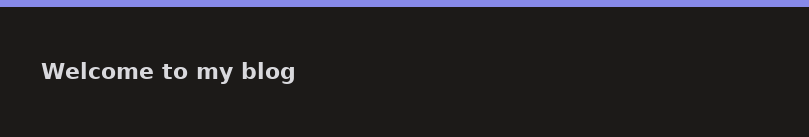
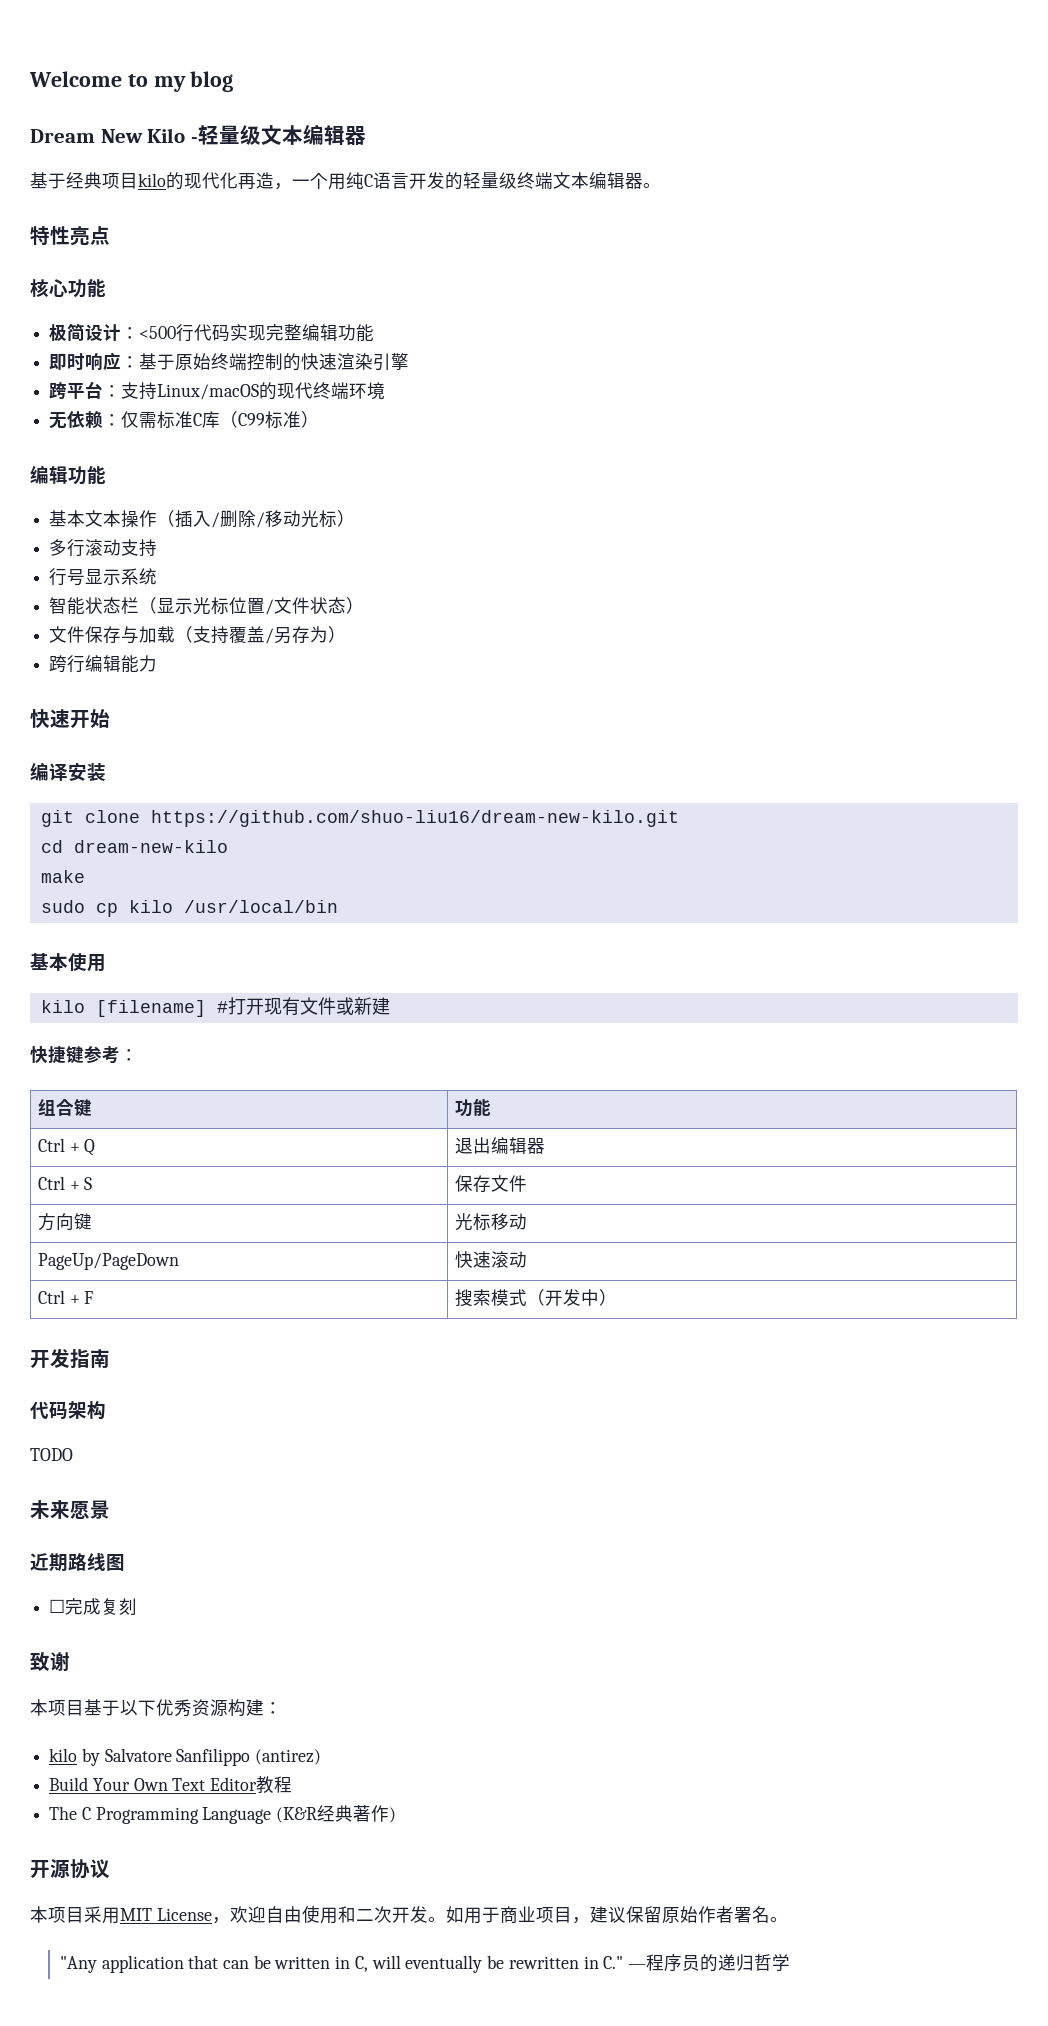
(296, 73) none -> [30,124,366,145] [30,172,661,190] [30,226,110,246] [30,279,106,298] [49,323,375,342] [49,352,410,371] [49,381,386,400] [49,411,320,429] [30,465,106,485] [49,510,356,528] [49,539,158,557] [49,568,158,586] [49,597,365,615] [49,626,347,644] [49,655,158,673] [30,709,110,728] [30,762,106,781] [40,810,679,827] [40,840,228,853] [40,870,85,883] [40,900,338,917] [30,952,106,972] [40,997,390,1017] [30,1046,138,1064] [37,1099,92,1117] [454,1098,491,1117] [37,1138,96,1156] [454,1137,545,1154] [37,1176,93,1190] [454,1175,527,1192] [37,1213,92,1231] [454,1213,527,1231] [37,1253,179,1270] [454,1251,527,1268] [37,1290,94,1304] [454,1289,617,1307] [30,1348,110,1368] [30,1401,106,1420] [30,1448,73,1461] [30,1500,110,1519] [30,1553,125,1572] [49,1598,138,1616] [30,1652,70,1671] [30,1699,282,1717] [49,1748,322,1766] [49,1776,293,1794] [49,1805,397,1824] [30,1859,110,1879] [30,1905,788,1924] [59,1954,790,1973] // Dream New Kilo -轻量级文本编辑器 // 基于经典项目kilo的现代化再造，一个用纯C语言开发的轻量级终端文本编辑器。 // 特性亮点 // 核心功能 // 极简设计：<500行代码实现完整编辑功能 // 即时响应：基于原始终端控制的快速渲染引擎 // 跨平台：支持Linux/macOS的现代终端环境 // 无依赖：仅需标准C库（C99标准） // 编辑功能 // 基本文本操作（插入/删除/移动光标） // 多行滚动支持 // 行号显示系统 // 智能状态栏（显示光标位置/文件状态） // 文件保存与加载（支持覆盖/另存为） // 跨行编辑能力 // 快速开始 // 编译安装 // git clone https://github.com/shuo-liu16/dream-new-kilo.git // cd dream-new-kilo // make // sudo cp kilo /usr/local/bin // 基本使用 // kilo [filename] #打开现有文件或新建 // 快捷键参考： // 组合键 | 功能 // Ctrl + Q | 退出编辑器 // Ctrl + S | 保存文件 // 方向键 | 光标移动 // PageUp/PageDown | 快速滚动 // Ctrl + F | 搜索模式（开发中） // 开发指南 // 代码架构 // TODO // 未来愿景 // 近期路线图 // ☐完成复刻 // 致谢 // 本项目基于以下优秀资源构建： // kilo by Salvatore Sanfilippo (antirez) // Build Your Own Text Editor教程 // The C Programming Language (K&R经典著作) // 开源协议 // 本项目采用MIT License，欢迎自由使用和二次开发。如用于商业项目，建议保留原始作者署名。 // "Any application that can be written in C, will eventually be rewritten in C." —程序员的递归哲学

